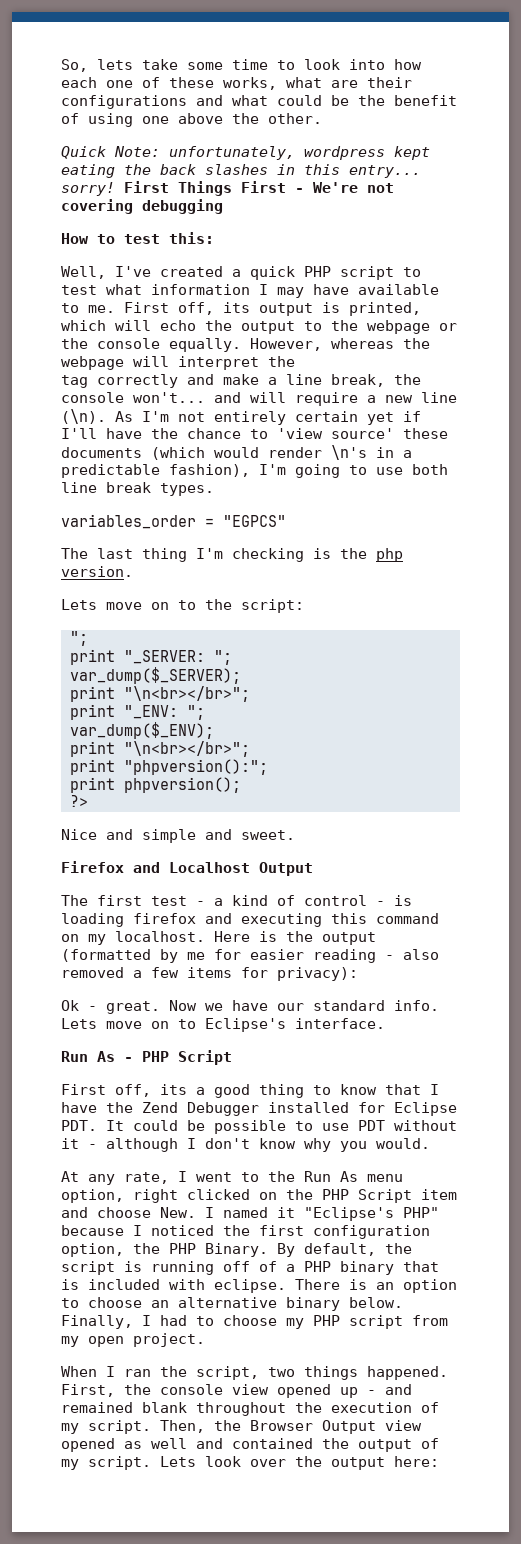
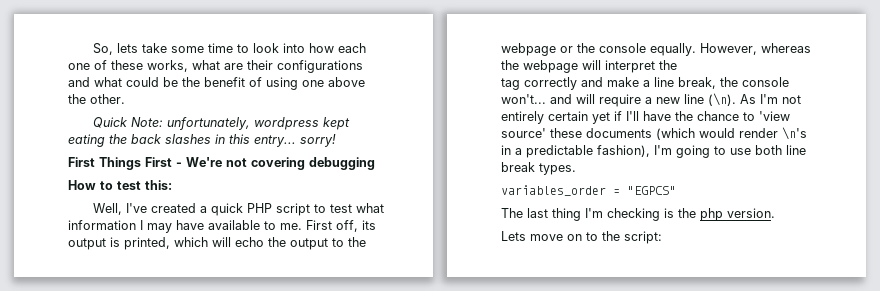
(115, 189) none -> (336, 140) //
[69,631,88,646] [69,649,232,665] [69,667,241,684] [69,686,250,702] [69,704,205,720] [69,722,214,739] [69,741,250,757] [69,759,268,775] [69,777,241,793] [69,795,88,807] [61,829,295,843] [61,861,313,876] [61,895,412,906] [61,913,439,927] [61,931,376,945] [61,949,439,963] [61,967,358,981] [61,1000,439,1014] [61,1018,385,1032] [61,1050,232,1065] [61,1084,439,1098] [61,1102,457,1116] [61,1120,457,1134] [61,1138,430,1152] [61,1171,403,1185] [61,1189,457,1203] [61,1207,439,1221] [61,1225,430,1239] [61,1243,412,1257] [61,1261,439,1275] [61,1279,457,1293] [61,1297,403,1311] [61,1315,448,1329] [61,1333,205,1347] [61,1366,448,1380] [61,1384,412,1398] [61,1402,439,1416] [61,1420,422,1434] [61,1438,439,1452] [61,1456,439,1470] // "; // print "_SERVER: "; // var_dump($_SERVER); // print "\n<br></br>"; // print "_ENV: "; // var_dump($_ENV); // print "\n<br></br>"; // print "phpversion():"; // print phpversion(); // ?> // Nice and simple and sweet. // Firefox and Localhost Output // The first test - a kind of control - is loading firefox and executing this command on my localhost. Here is the output (formatted by me for easier reading - also removed a few items for privacy): // Ok - great. Now we have our standard info. Lets move on to Eclipse's interface. // Run As - PHP Script // First off, its a good thing to know that I have the Zend Debugger installed for Eclipse PDT. It could be possible to use PDT without it - although I don't know why you would. // At any rate, I went to the Run As menu option, right clicked on the PHP Script item and choose New. I named it "Eclipse's PHP" because I noticed the first configuration option, the PHP Binary. By default, the script is running off of a PHP binary that is included with eclipse. There is an option to choose an alternative binary below. Finally, I had to choose my PHP script from my open project. // When I ran the script, two things happened. First, the console view opened up - and remained blank throughout the execution of my script. Then, the Browser Output view opened as well and contained the output of my script. Lets look over the output here: -> (662, 237) none

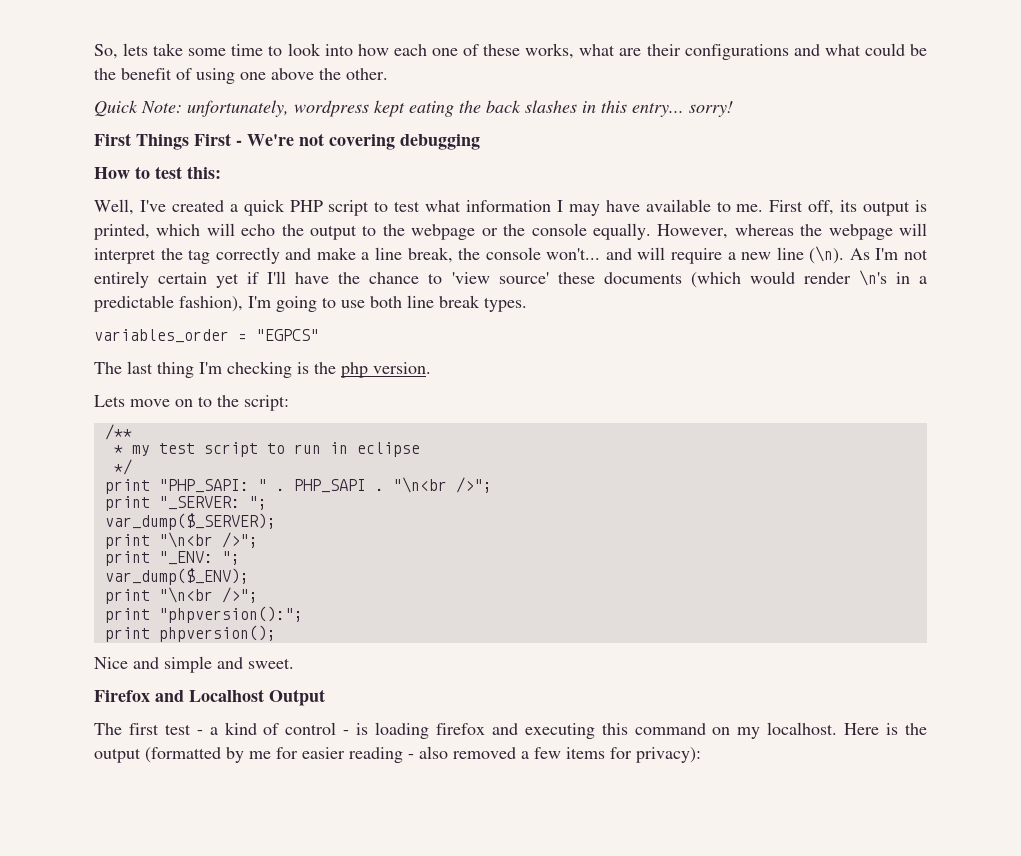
(677, 65) // -> (183, 254) none
(662, 237) none -> [104,424,132,440] [113,442,420,457] [113,459,132,475] [104,477,492,494] [104,496,267,511] [104,513,276,530] [104,532,258,549] [104,551,240,566] [104,568,249,585] [104,587,258,604] [104,606,303,623] [104,625,276,642] [94,656,294,673] [94,689,325,706] [94,722,928,739] [94,746,701,763] // /** // * my test script to run in eclipse // */ // print "PHP_SAPI: " . PHP_SAPI . "\n<br />"; // print "_SERVER: "; // var_dump($_SERVER); // print "\n<br />"; // print "_ENV: "; // var_dump($_ENV); // print "\n<br />"; // print "phpversion():"; // print phpversion(); // Nice and simple and sweet. // Firefox and Localhost Output // The first test - a kind of control - is loading firefox and executing this command on my localhost. Here is the output (formatted by me for easier reading - also removed a few items for privacy):

